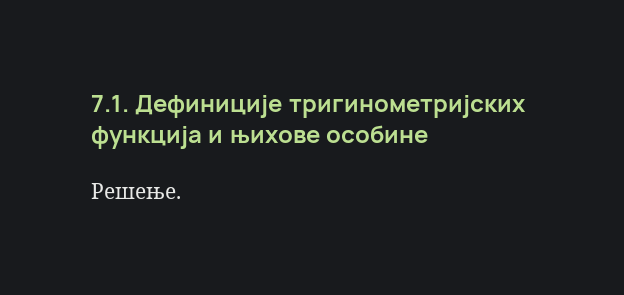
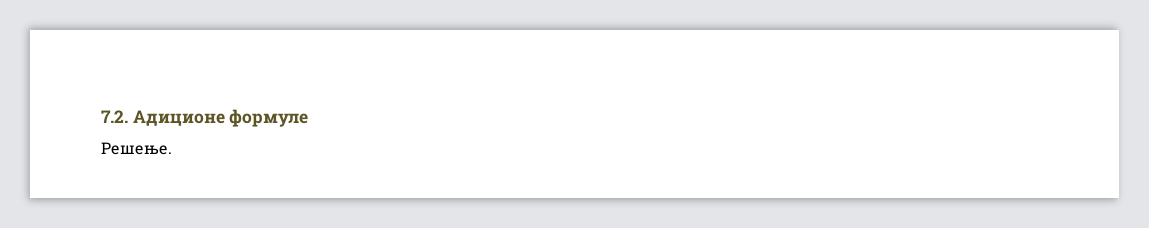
[91,95,526,118] [91,125,429,149] 7.1. Дефиниције тригинометријских функција и њихове особине -> [101,109,309,127] 7.2. Адиционе формуле

